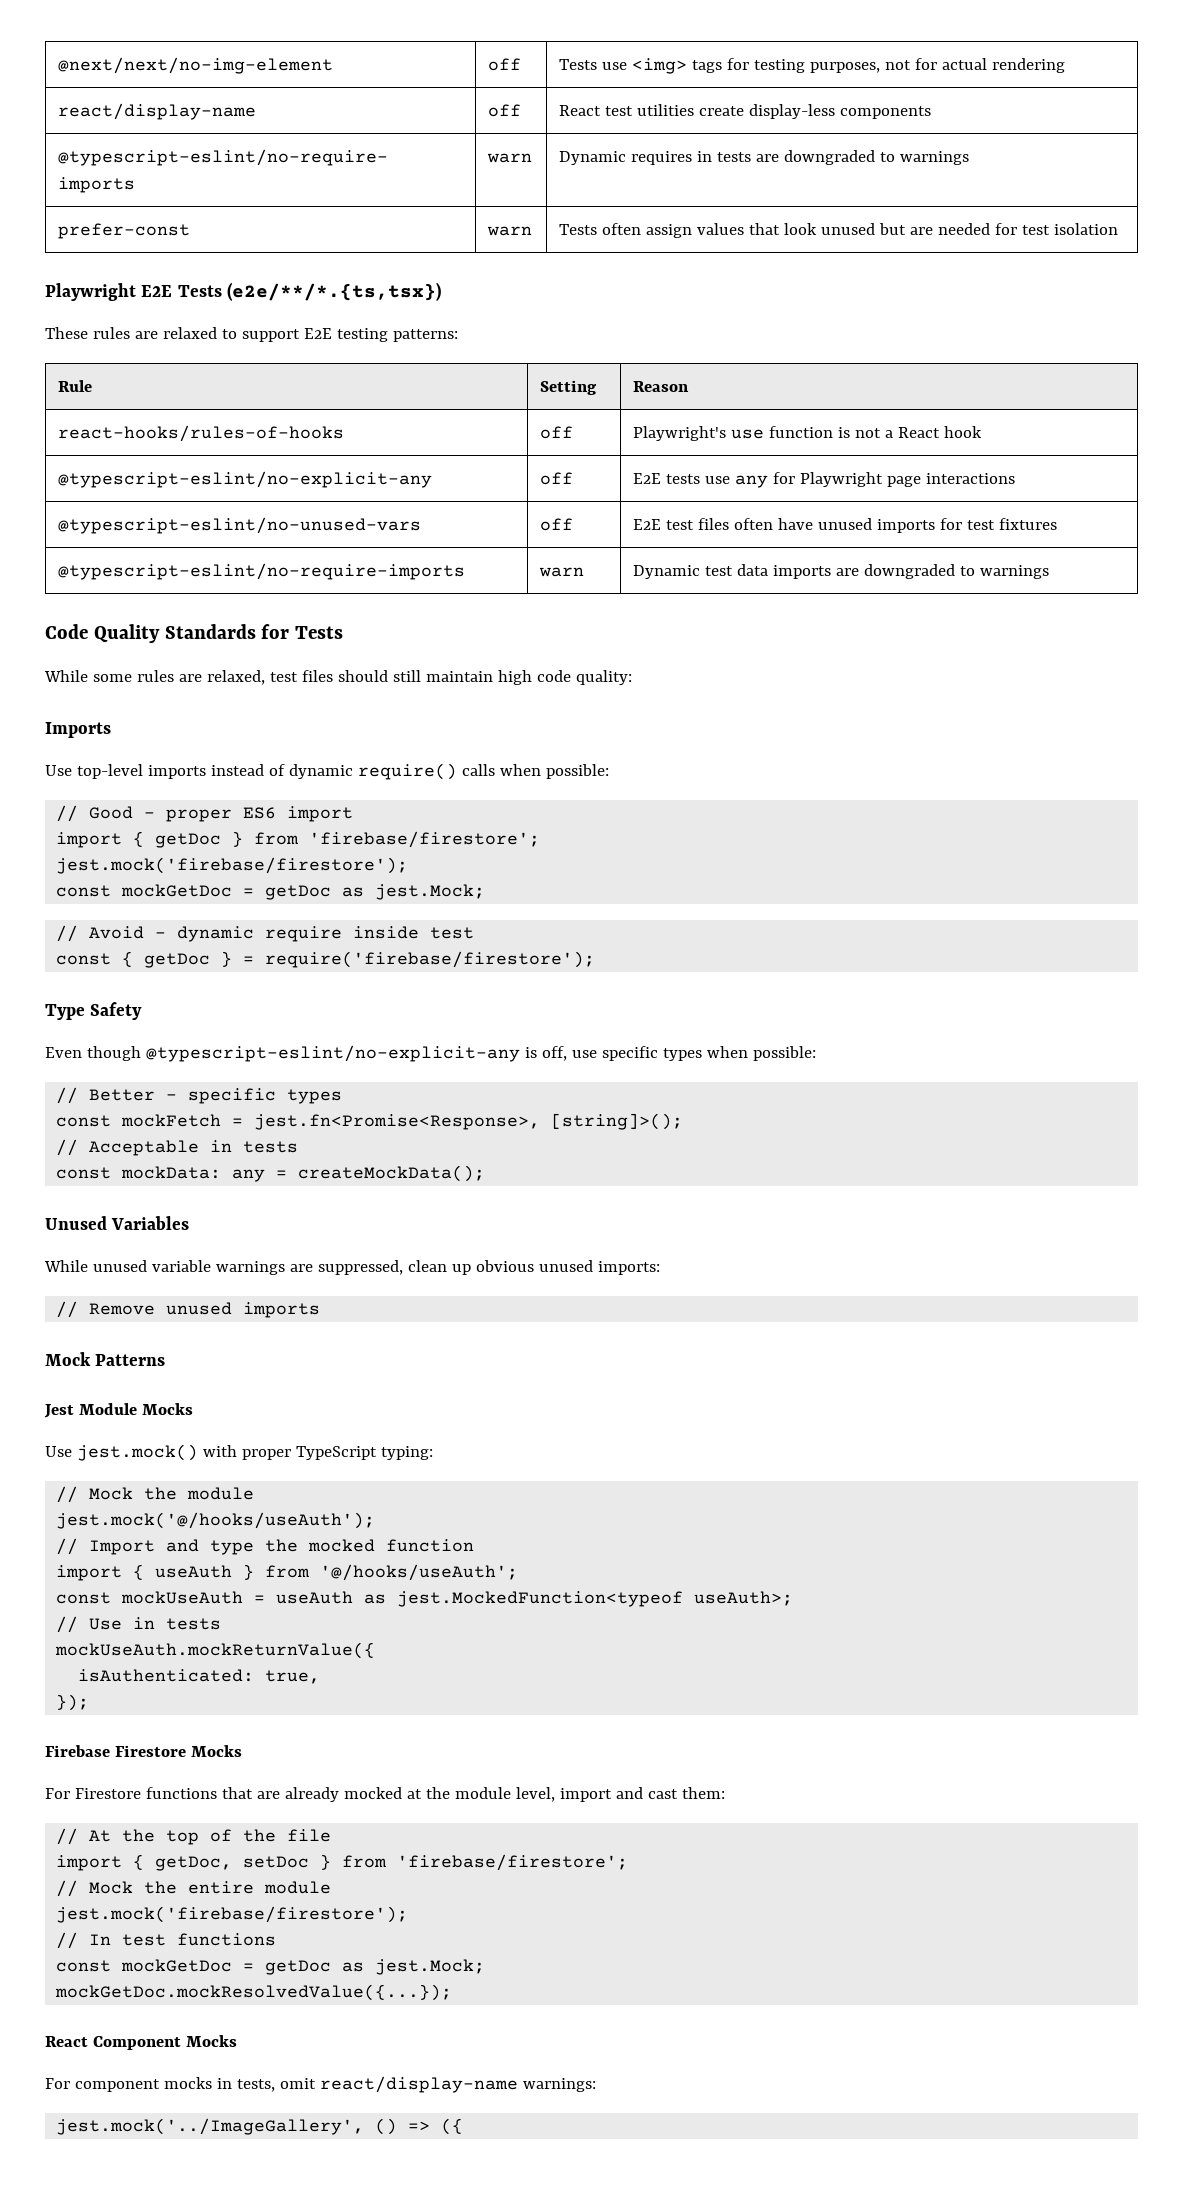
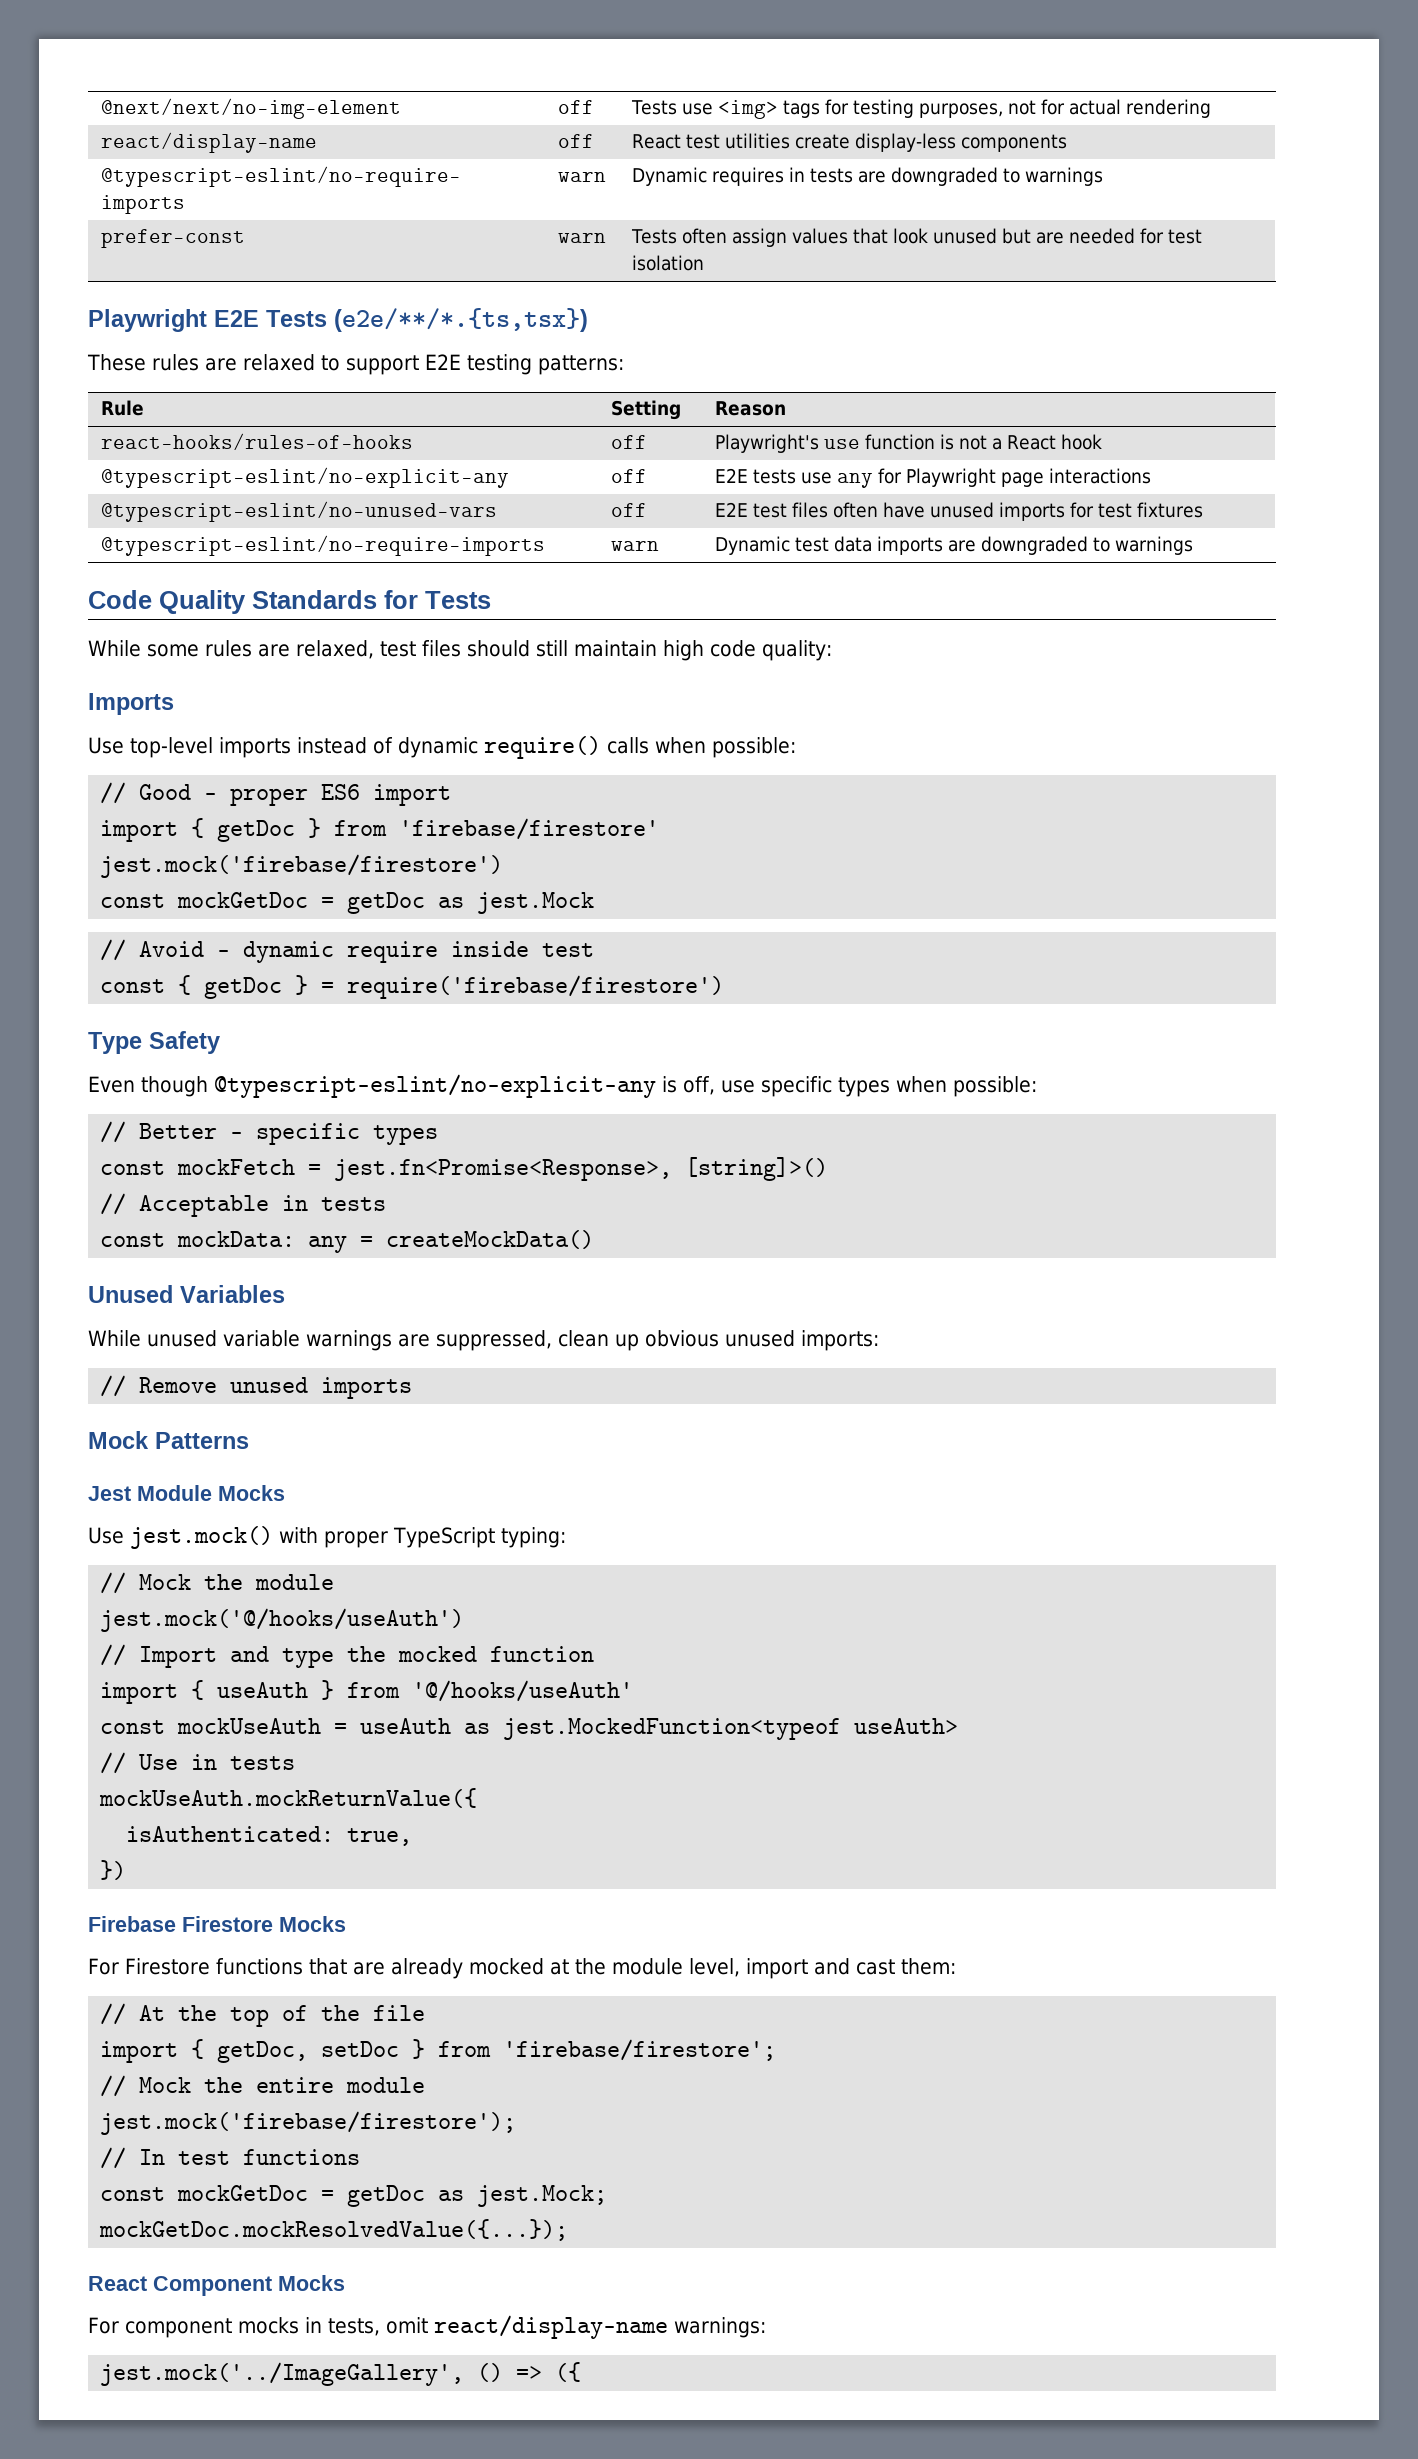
[309,831,541,848] [56,857,409,874] [56,884,486,900] 'firebase/firestore'; // jest.mock('firebase/firestore'); // const mockGetDoc = getDoc as jest.Mock; -> [399,818,660,840] [100,854,504,878] [100,892,595,914] 'firebase/firestore' // jest.mock('firebase/firestore') // const mockGetDoc = getDoc as jest.Mock
[265,951,596,968] require('firebase/firestore'); -> [347,975,725,999] require('firebase/firestore')
[551,1113,684,1130] [string]>(); -> [685,1157,829,1181] [string]>()
[298,1165,486,1182] createMockData(); -> [386,1230,595,1249] createMockData()
[56,1512,376,1529] jest.mock('@/hooks/useAuth'); -> [100,1608,465,1632] jest.mock('@/hooks/useAuth')
[320,1564,519,1581] '@/hooks/useAuth'; -> [412,1680,634,1702] '@/hooks/useAuth'
[694,1591,794,1606] useAuth>; -> [854,1718,959,1734] useAuth>
[56,1694,90,1711] }); -> [100,1860,127,1880] })

